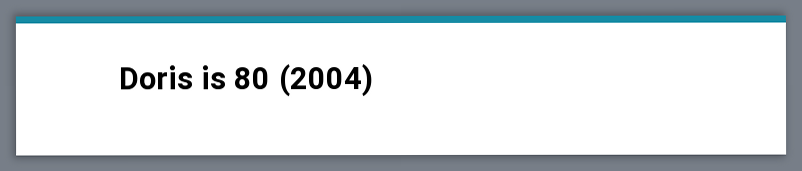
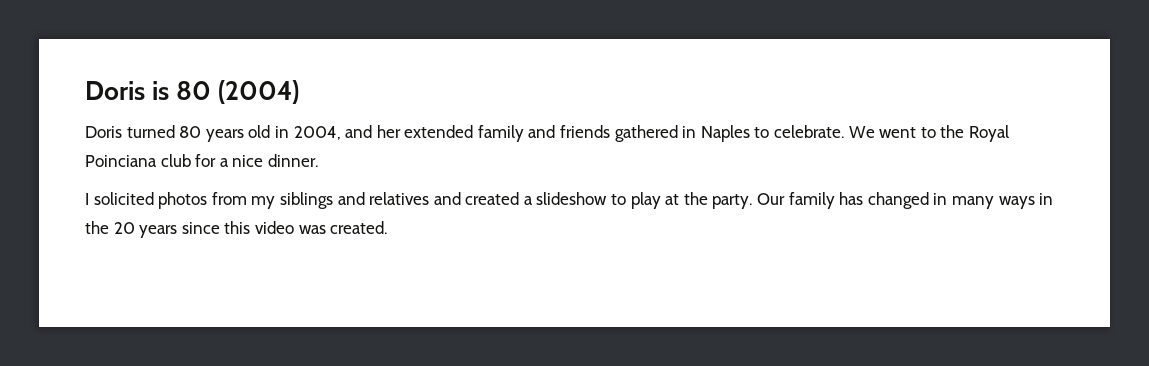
(374, 81) none -> [85,125,1009,142] [85,154,318,167] [85,192,1054,209] [85,221,388,238] // Doris turned 80 years old in 2004, and her extended family and friends gathered in Naples to celebrate. We went to the Royal Poinciana club for a nice dinner. // I solicited photos from my siblings and relatives and created a slideshow to play at the party. Our family has changed in many ways in the 20 years since this video was created.

